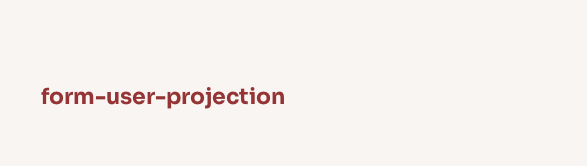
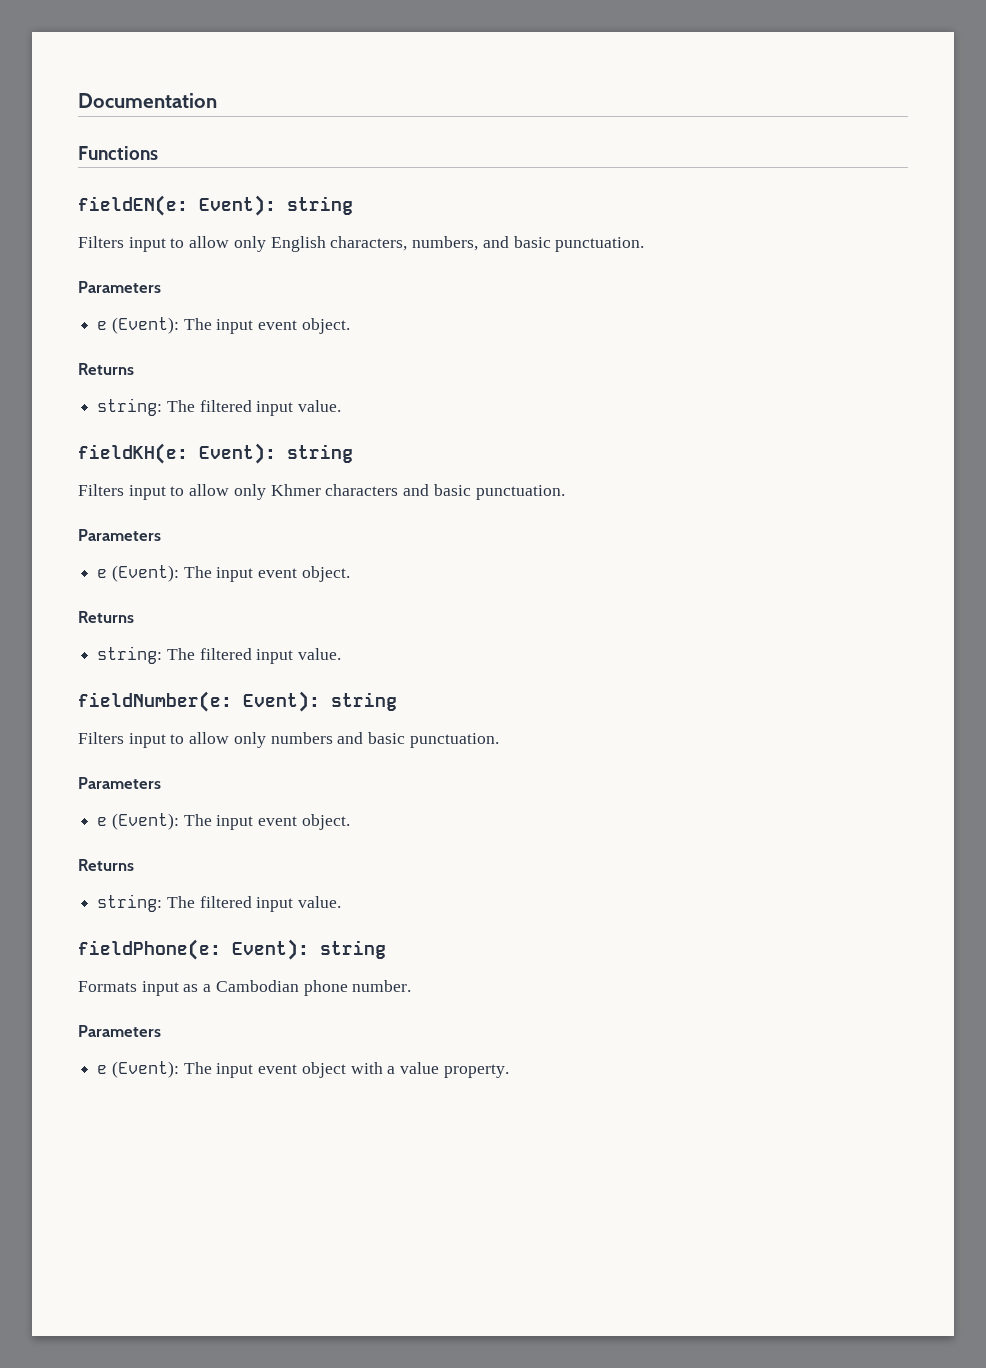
[41,87,285,109] form-user-projection -> [78,93,217,108] [78,146,158,160] [78,195,353,216] [78,236,645,252] [78,281,161,293] [97,317,350,334] [78,363,134,375] [97,398,342,416] [78,443,353,464] [78,484,565,500] [78,529,161,541] [97,565,350,582] [78,611,134,623] [97,646,342,664] [78,691,397,712] [78,732,499,748] [78,777,161,789] [97,813,350,830] [78,859,134,871] [97,894,342,912] [78,939,386,960] [78,980,412,996] [78,1025,161,1037] [97,1061,509,1078] Documentation // Functions // fieldEN(e: Event): string // Filters input to allow only English characters, numbers, and basic punctuation. // Parameters // e (Event): The input event object. // Returns // string: The filtered input value. // fieldKH(e: Event): string // Filters input to allow only Khmer characters and basic punctuation. // Parameters // e (Event): The input event object. // Returns // string: The filtered input value. // fieldNumber(e: Event): string // Filters input to allow only numbers and basic punctuation. // Parameters // e (Event): The input event object. // Returns // string: The filtered input value. // fieldPhone(e: Event): string // Formats input as a Cambodian phone number. // Parameters // e (Event): The input event object with a value property.

